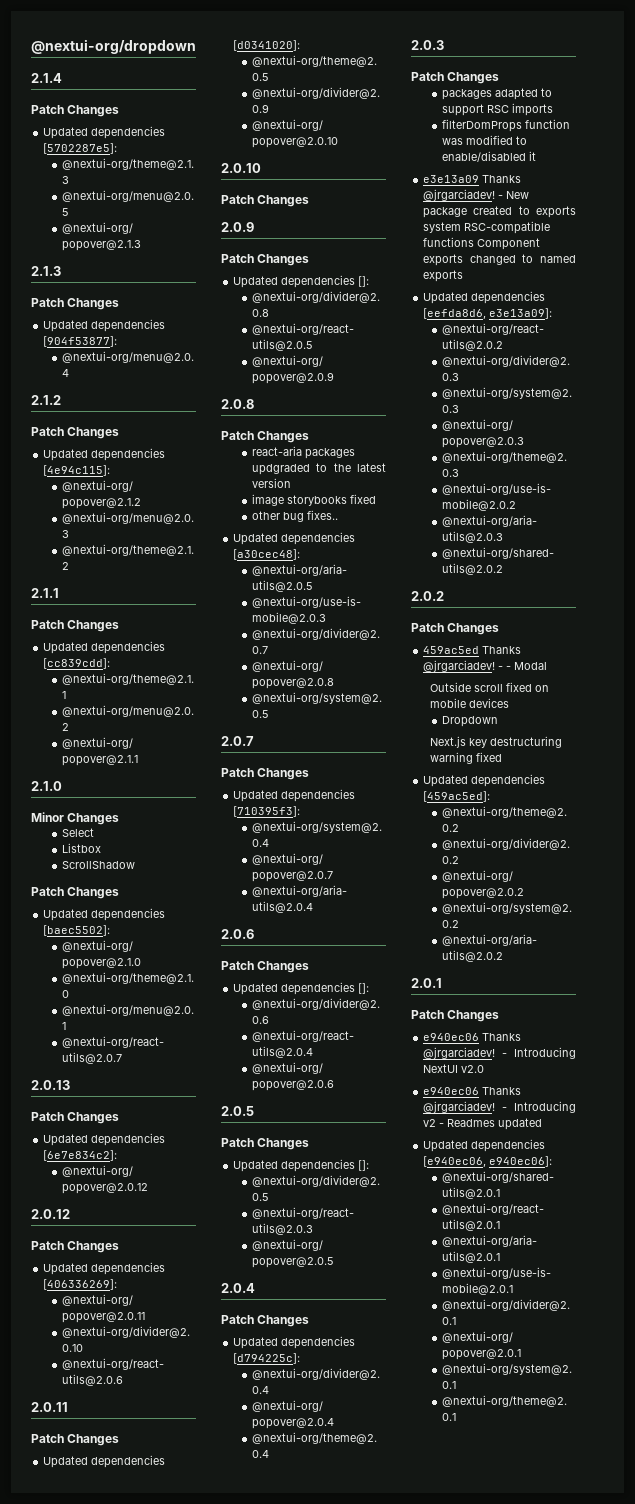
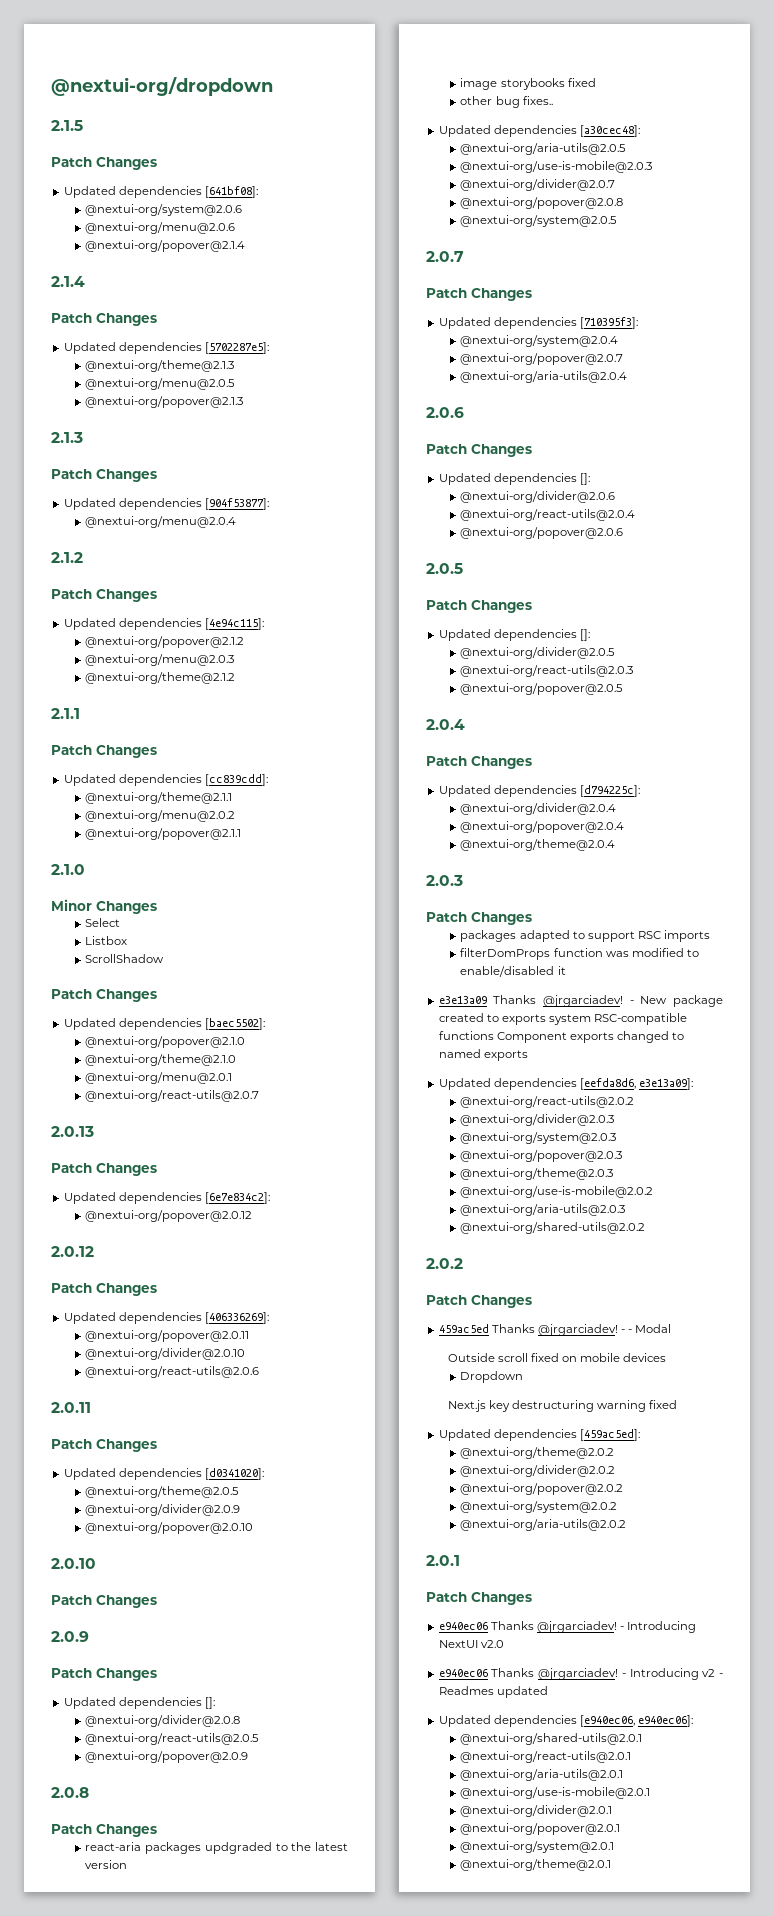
(196, 46) none -> [51,120,83,131] [51,157,157,170] [63,186,258,198] [85,204,243,216] [85,222,236,234] [85,240,246,252] // 2.1.5 // Patch Changes // Updated dependencies [641bf08]: // @nextui-org/system@2.0.6 // @nextui-org/menu@2.0.6 // @nextui-org/popover@2.1.4

